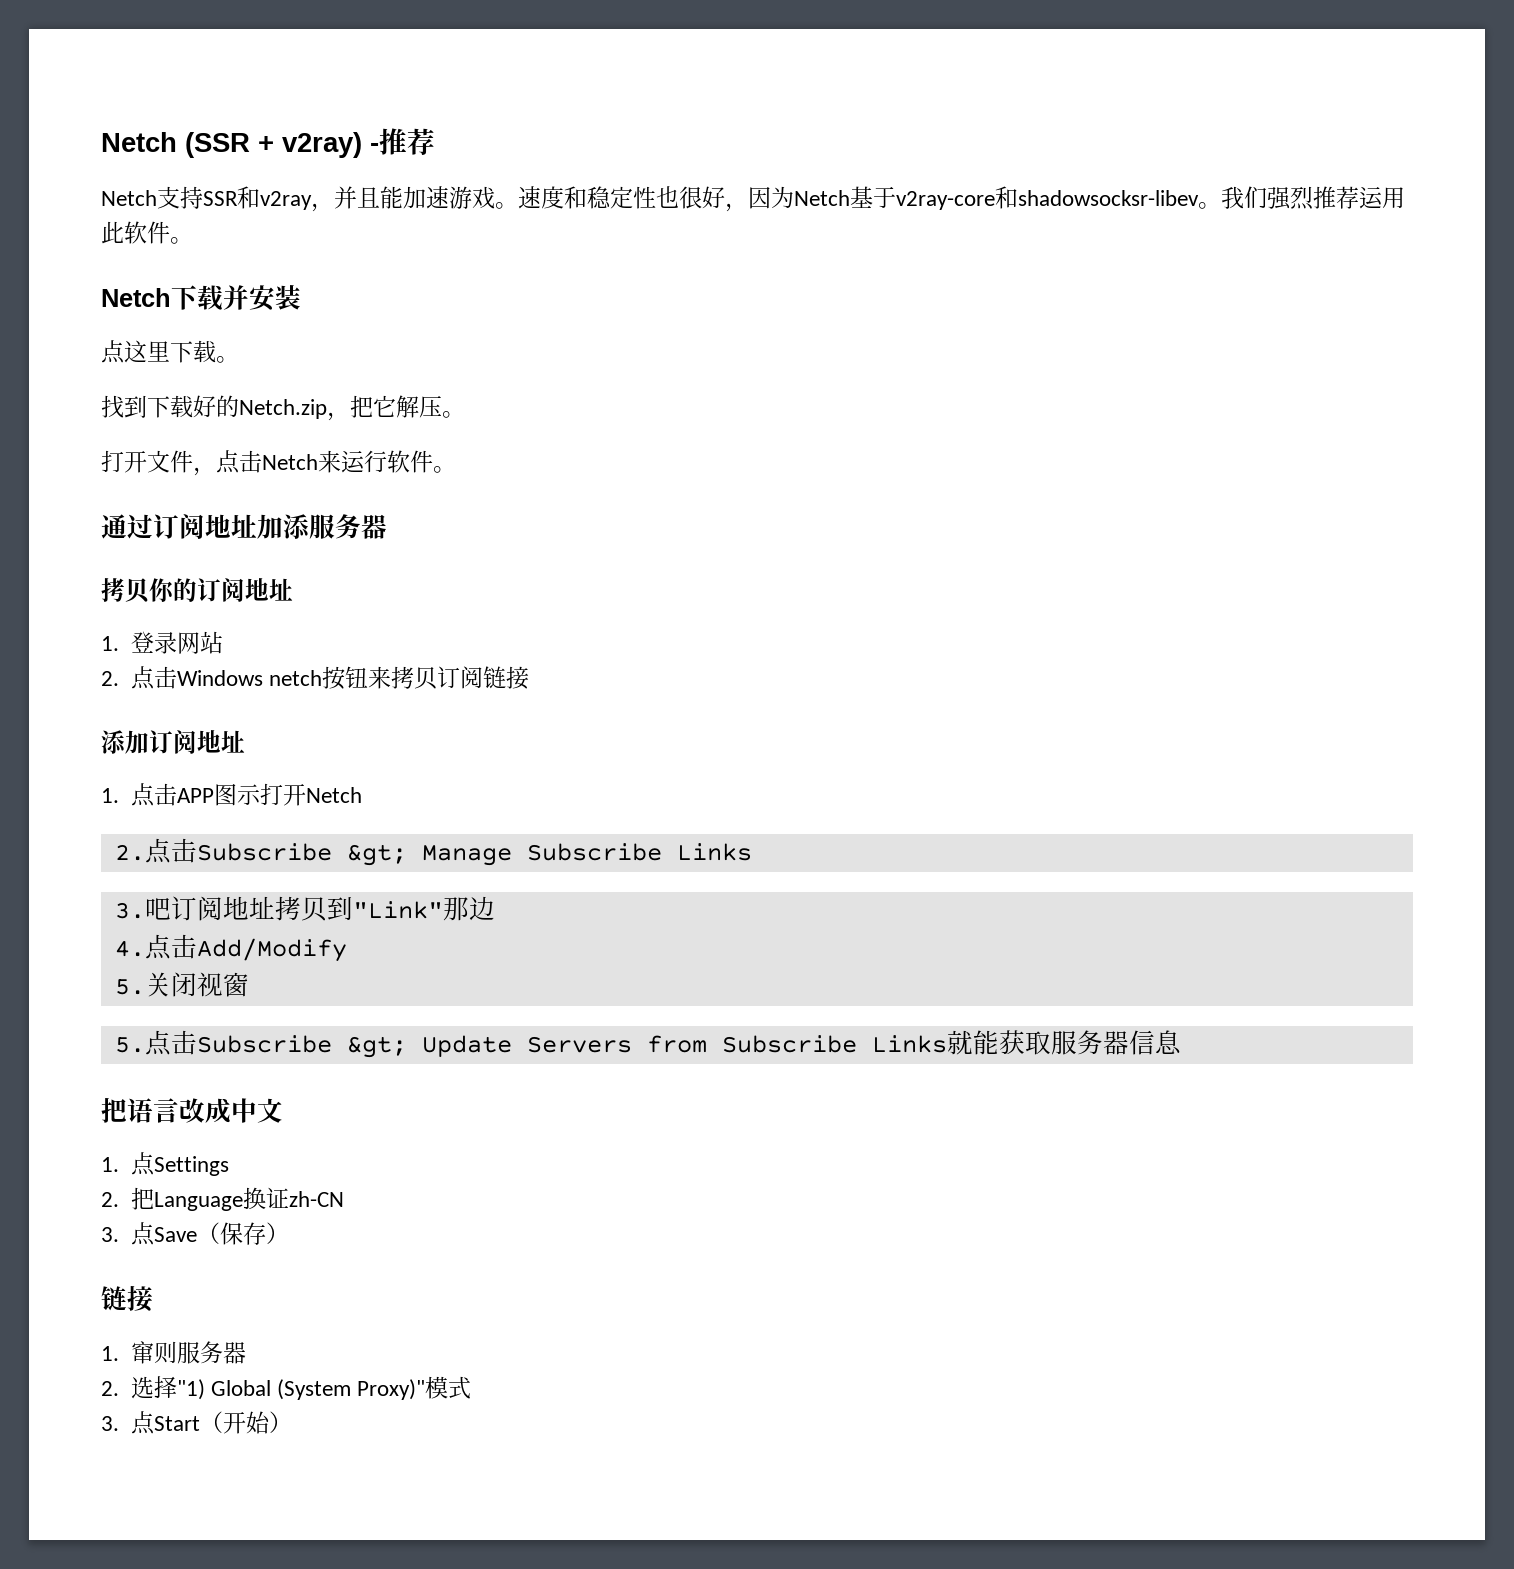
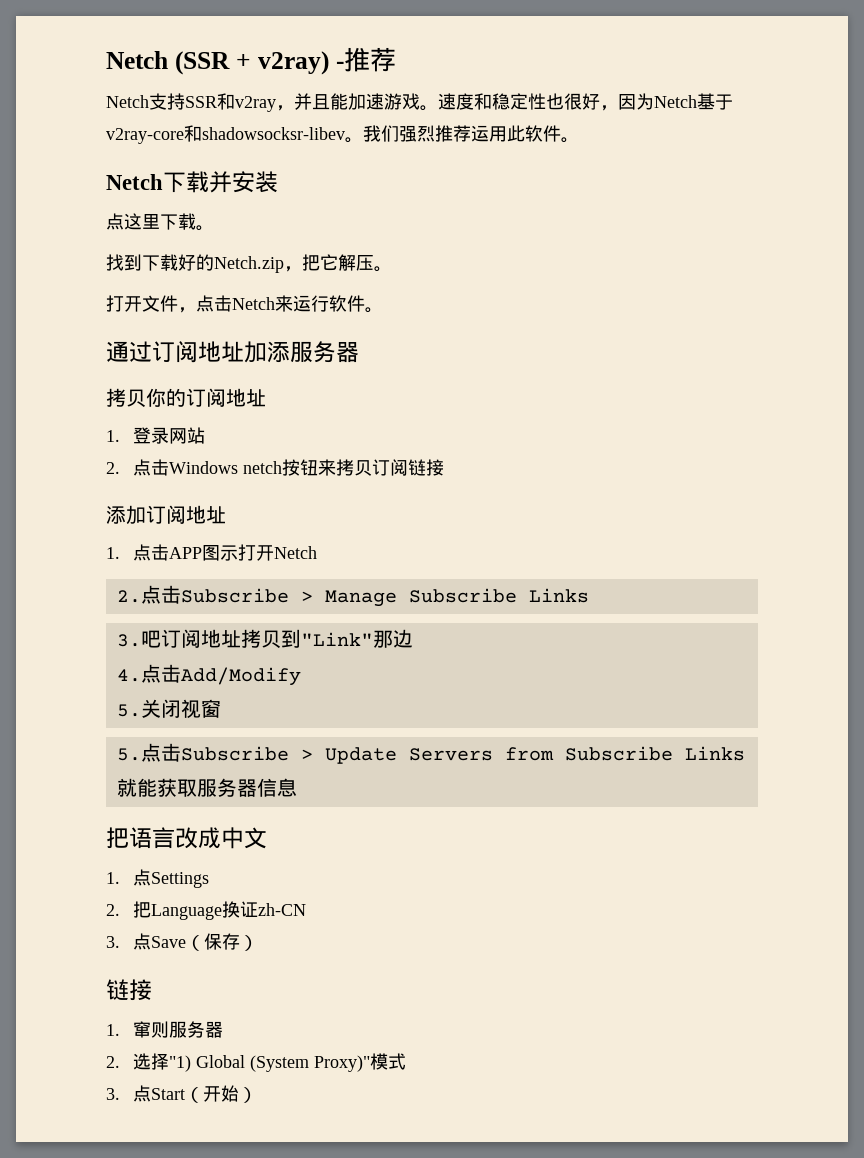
[346,844,407,866] &gt; -> [300,591,313,602] >
[346,1036,407,1058] &gt; -> [300,749,313,760] >

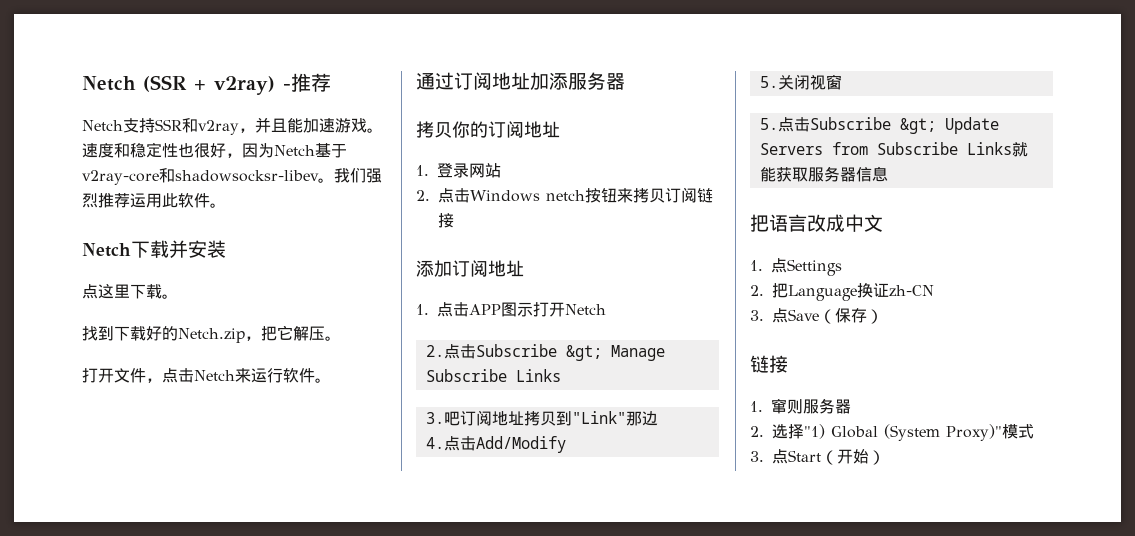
[300,591,313,602] > -> [565,345,602,361] &gt;
[300,749,313,760] > -> [899,118,936,134] &gt;

